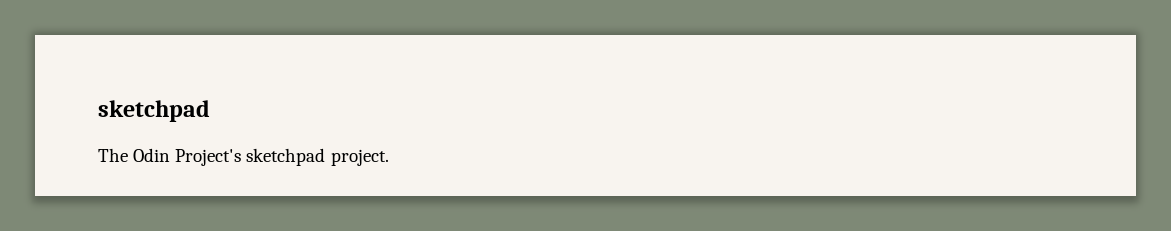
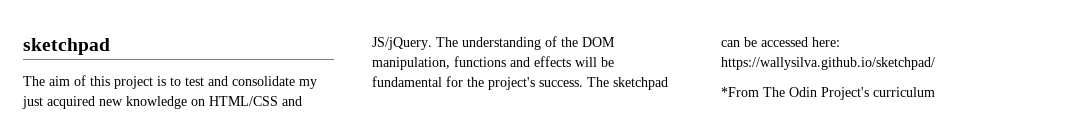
[133,148,389,166] Odin Project's sketchpad project. -> [49,75,317,89] [22,96,302,109] [372,36,615,50] [372,56,614,70] [372,76,668,90] [721,37,840,47] [721,57,935,70] [721,87,935,100] aim of this project is to test and consolidate my just acquired new knowledge on HTML/CSS and JS/jQuery. The understanding of the DOM manipulation, functions and effects will be fundamental for the project's success. The sketchpad can be accessed here: https://wallysilva.github.io/sketchpad/ // *From The Odin Project's curriculum

